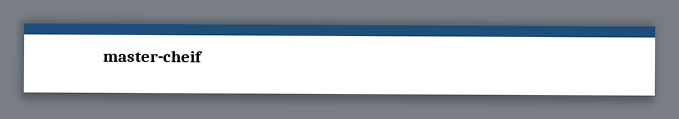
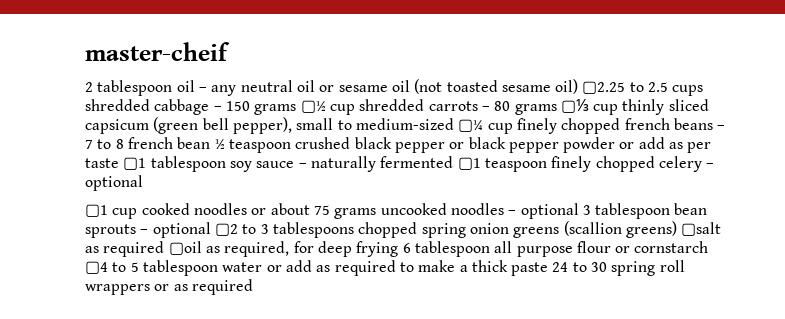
(204, 56) none -> [85,79,704,96] [85,99,709,115] [85,117,726,134] [85,137,712,153] [85,156,715,172] [85,175,143,191] [85,203,708,219] [85,221,722,238] [85,241,709,257] [85,260,685,276] [85,279,253,295] // 2 tablespoon oil – any neutral oil or sesame oil (not toasted sesame oil) ▢2.25 to 2.5 cups shredded cabbage – 150 grams ▢½ cup shredded carrots – 80 grams ▢⅓ cup thinly sliced capsicum (green bell pepper), small to medium-sized ▢¼ cup finely chopped french beans – 7 to 8 french bean ½ teaspoon crushed black pepper or black pepper powder or add as per taste ▢1 tablespoon soy sauce – naturally fermented ▢1 teaspoon finely chopped celery – optional // ▢1 cup cooked noodles or about 75 grams uncooked noodles – optional 3 tablespoon bean sprouts – optional ▢2 to 3 tablespoons chopped spring onion greens (scallion greens) ▢salt as required ▢oil as required, for deep frying 6 tablespoon all purpose flour or cornstarch ▢4 to 5 tablespoon water or add as required to make a thick paste 24 to 30 spring roll wrappers or as required

